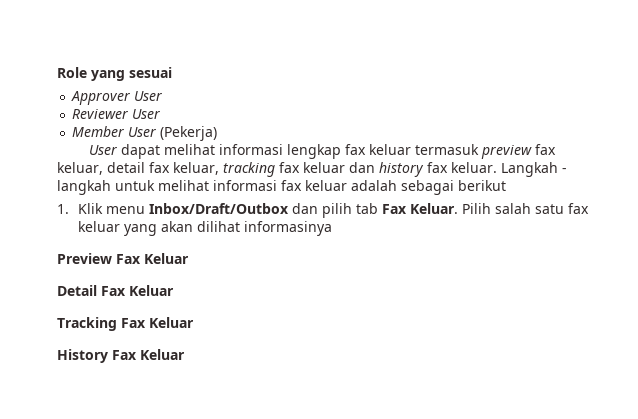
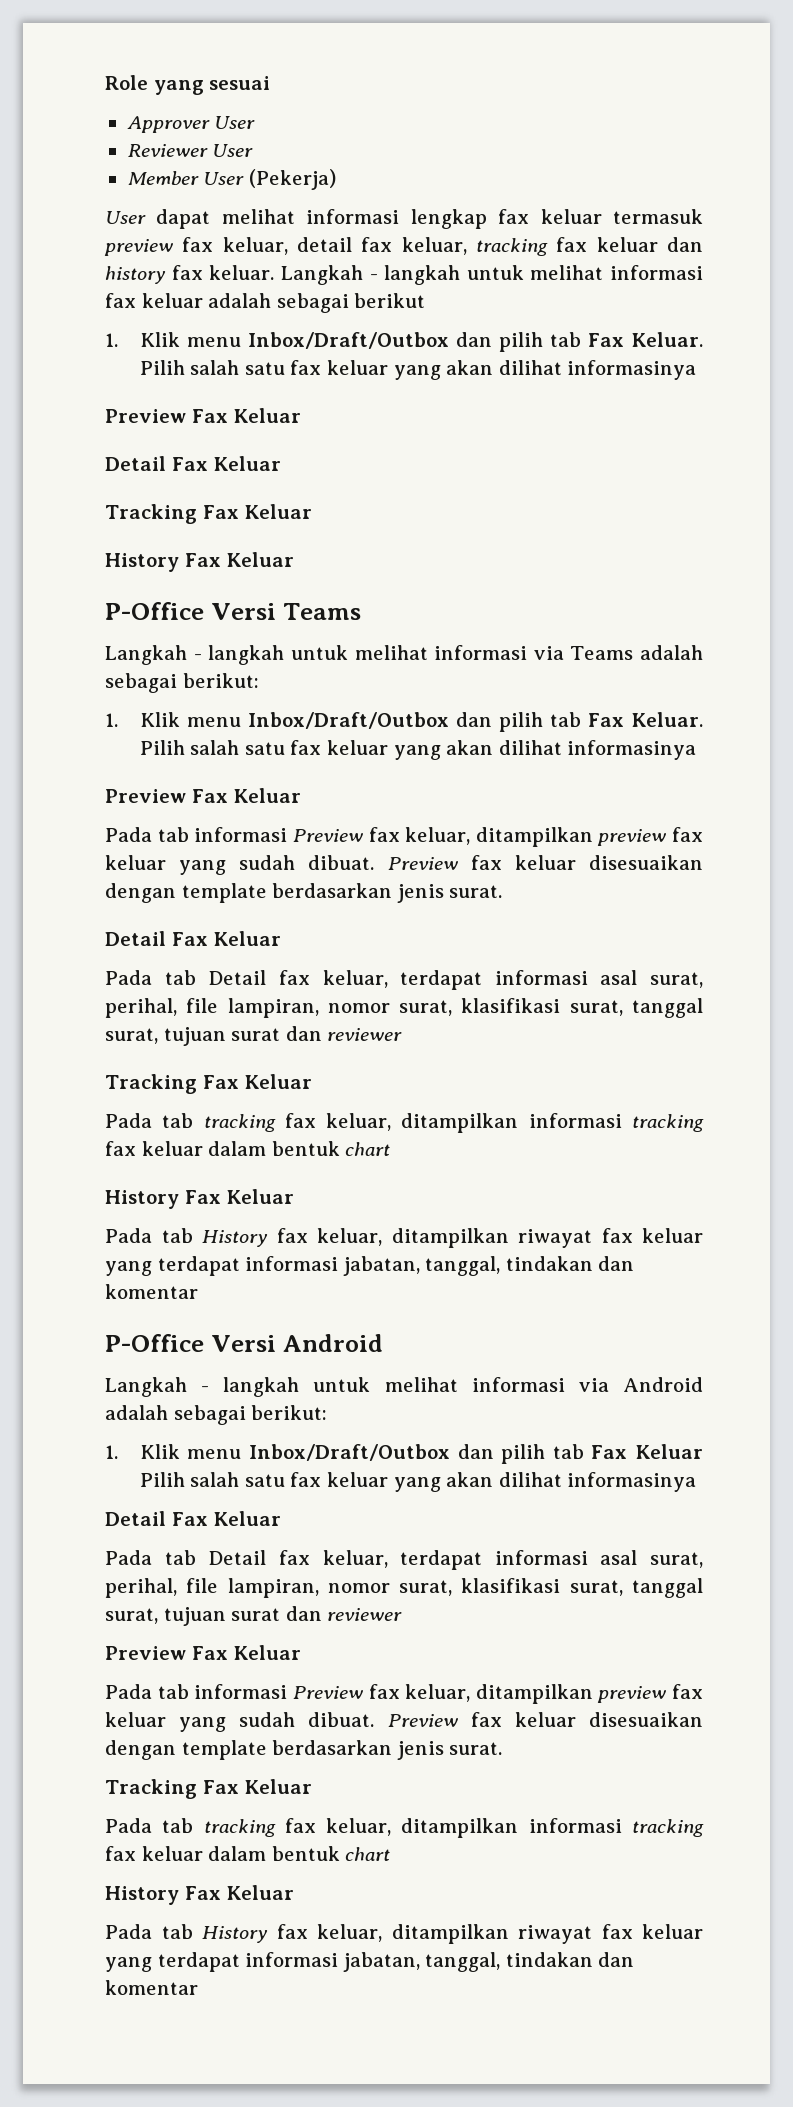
(185, 354) none -> [105,602,361,620] [105,645,703,665] [105,673,259,693] [105,712,703,732] [139,740,697,760] [105,788,302,803] [105,827,703,847] [105,855,704,875] [105,883,503,903] [105,931,282,946] [105,970,703,990] [105,998,703,1018] [105,1026,403,1046] [105,1074,313,1094] [105,1113,704,1133] [105,1141,391,1156] [105,1189,295,1209] [105,1228,703,1248] [105,1256,635,1276] [105,1284,198,1299] [105,1334,383,1352] [105,1377,704,1397] [105,1405,328,1425] [105,1444,703,1464] [139,1472,697,1492] [105,1511,282,1526] [105,1550,703,1570] [105,1578,703,1598] [105,1606,403,1626] [105,1645,302,1660] [105,1684,703,1704] [105,1712,704,1732] [105,1740,503,1760] [105,1779,313,1799] [105,1818,704,1838] [105,1846,391,1861] [105,1885,295,1905] [105,1924,703,1944] [105,1952,635,1972] [105,1980,198,1995] // P-Office Versi Teams // Langkah - langkah untuk melihat informasi via Teams adalah sebagai berikut: // 1. Klik menu Inbox/Draft/Outbox dan pilih tab Fax Keluar. Pilih salah satu fax keluar yang akan dilihat informasinya // Preview Fax Keluar // Pada tab informasi Preview fax keluar, ditampilkan preview fax keluar yang sudah dibuat. Preview fax keluar disesuaikan dengan template berdasarkan jenis surat. // Detail Fax Keluar // Pada tab Detail fax keluar, terdapat informasi asal surat, perihal, file lampiran, nomor surat, klasifikasi surat, tanggal surat, tujuan surat dan reviewer // Tracking Fax Keluar // Pada tab tracking fax keluar, ditampilkan informasi tracking fax keluar dalam bentuk chart // History Fax Keluar // Pada tab History fax keluar, ditampilkan riwayat fax keluar yang terdapat informasi jabatan, tanggal, tindakan dan komentar // P-Office Versi Android // Langkah - langkah untuk melihat informasi via Android adalah sebagai berikut: // 1. Klik menu Inbox/Draft/Outbox dan pilih tab Fax Keluar Pilih salah satu fax keluar yang akan dilihat informasinya // Detail Fax Keluar // Pada tab Detail fax keluar, terdapat informasi asal surat, perihal, file lampiran, nomor surat, klasifikasi surat, tanggal surat, tujuan surat dan reviewer // Preview Fax Keluar // Pada tab informasi Preview fax keluar, ditampilkan preview fax keluar yang sudah dibuat. Preview fax keluar disesuaikan dengan template berdasarkan jenis surat. // Tracking Fax Keluar // Pada tab tracking fax keluar, ditampilkan informasi tracking fax keluar dalam bentuk chart // History Fax Keluar // Pada tab History fax keluar, ditampilkan riwayat fax keluar yang terdapat informasi jabatan, tanggal, tindakan dan komentar

